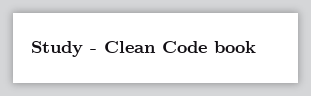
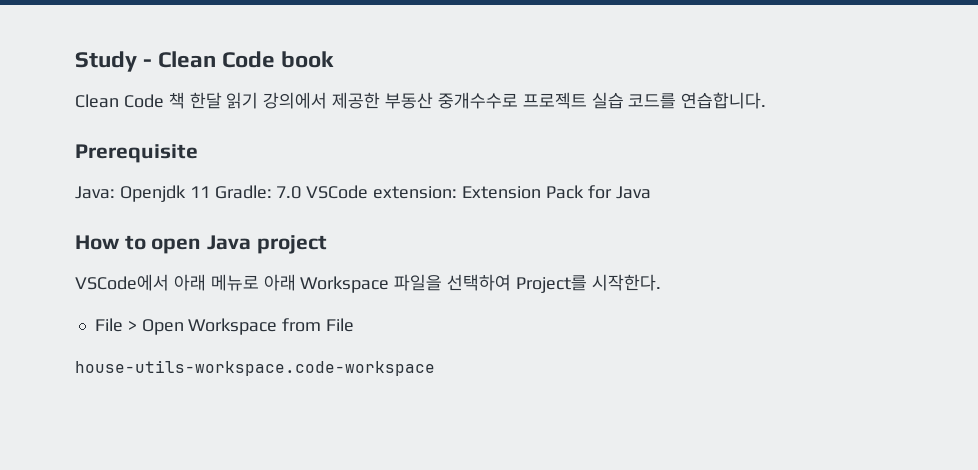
(256, 47) none -> [75,92,767,109] [75,144,198,163] [75,185,651,202] [75,235,327,254] [75,274,661,293] [94,318,355,335] [75,360,435,376] // Clean Code 책 한달 읽기 강의에서 제공한 부동산 중개수수로 프로젝트 실습 코드를 연습합니다. // Prerequisite // Java: Openjdk 11 Gradle: 7.0 VSCode extension: Extension Pack for Java // How to open Java project // VSCode에서 아래 메뉴로 아래 Workspace 파일을 선택하여 Project를 시작한다. // File > Open Workspace from File // house-utils-workspace.code-workspace

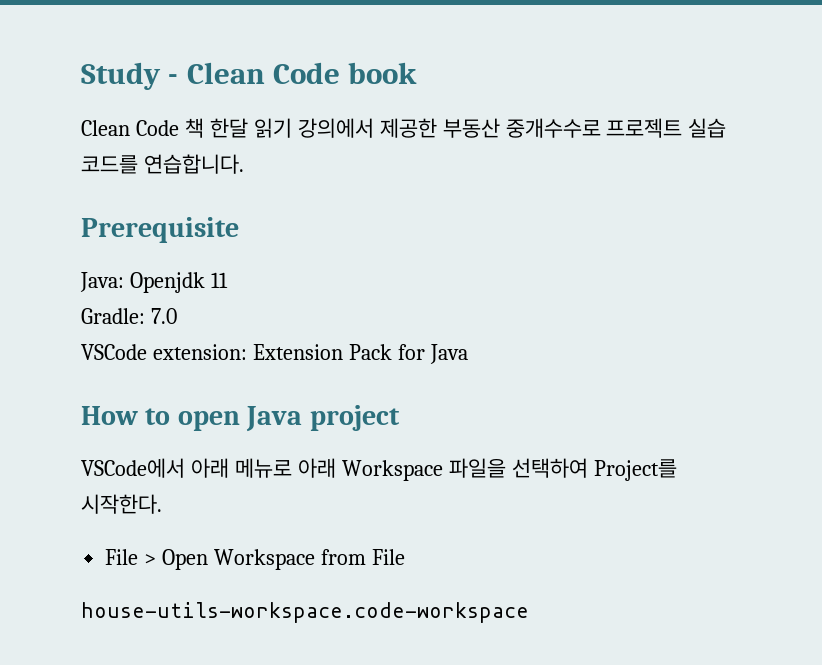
(210, 192) none -> (228, 280) //
(302, 192) none -> (177, 316) //

